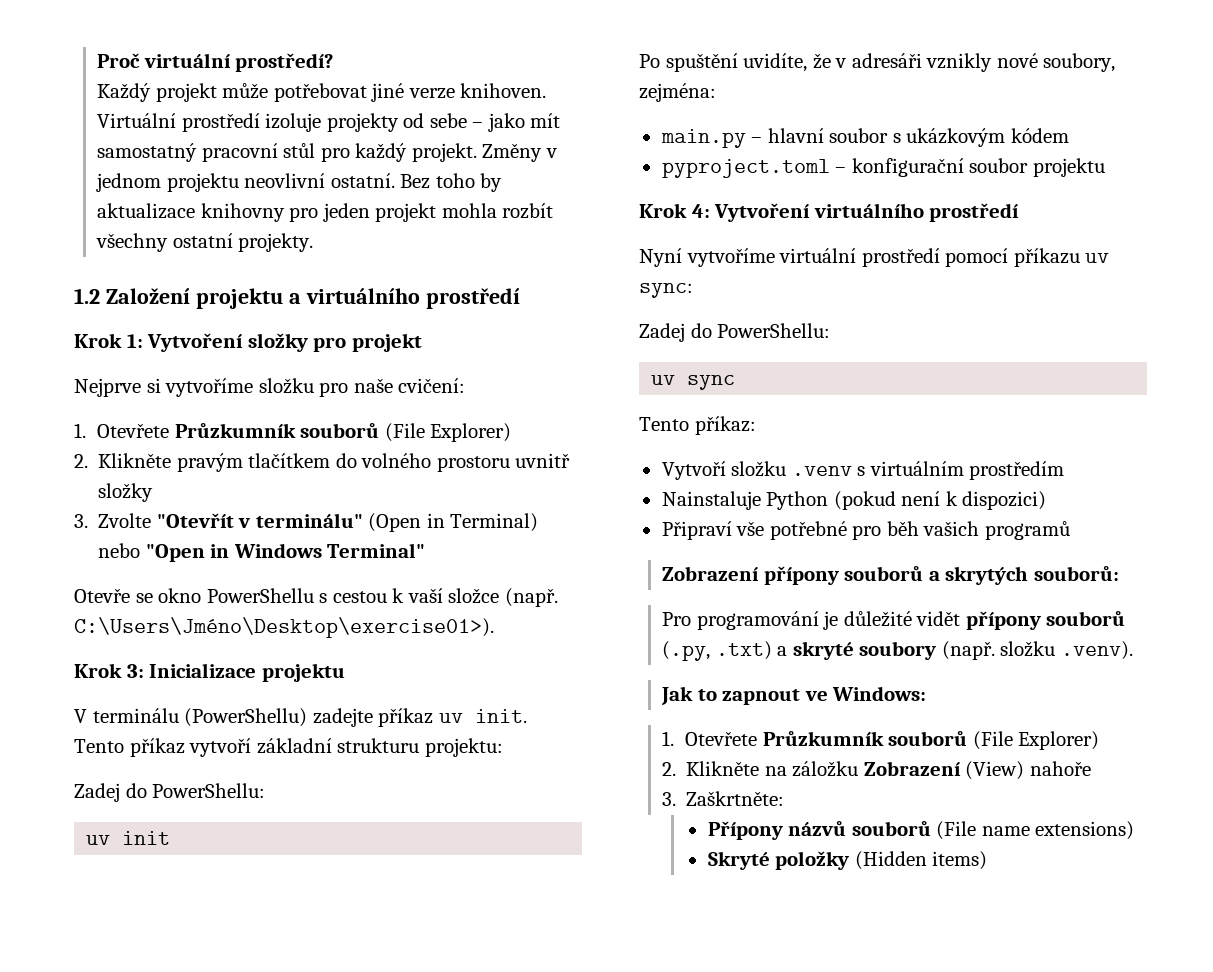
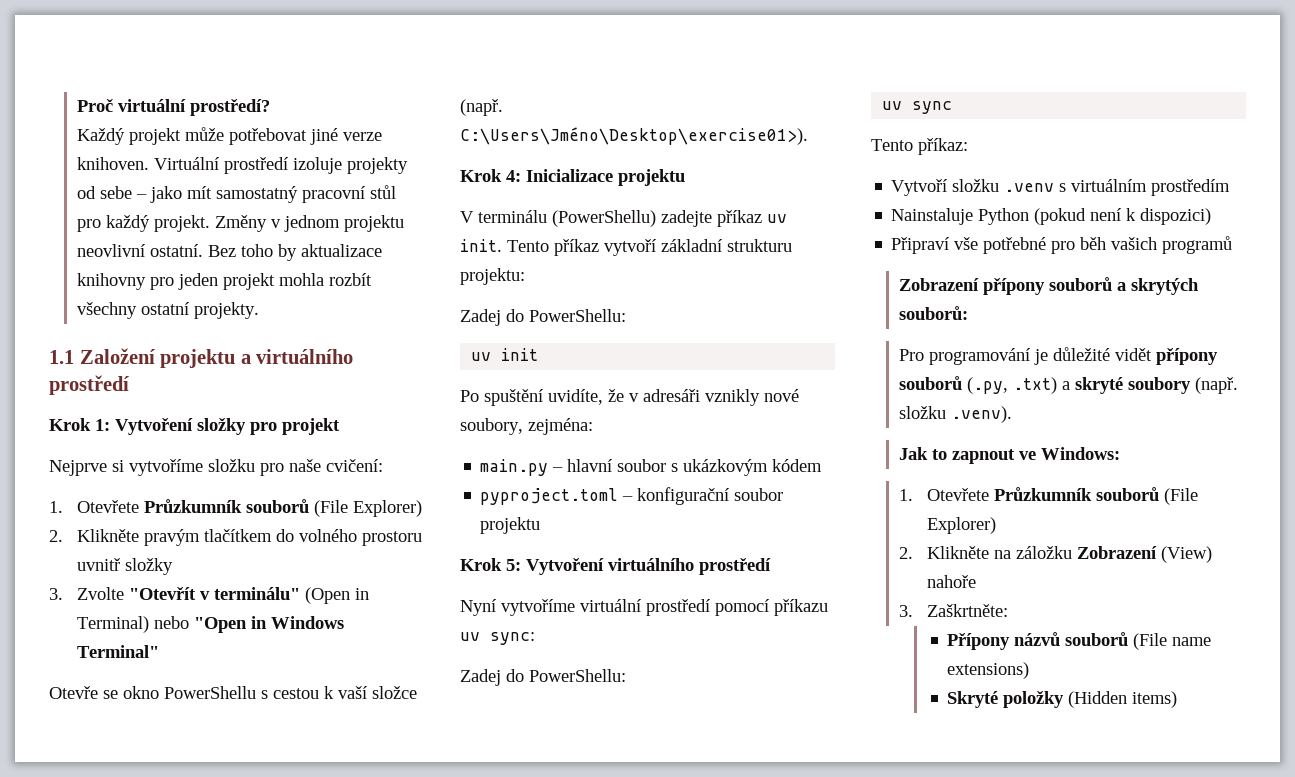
[74,288,100,304] 1.2 -> [49,350,74,364] 1.1
[126,664,144,678] 3: -> [506,170,521,182] 4:
[691,204,710,218] 4: -> [506,559,521,571] 5:

